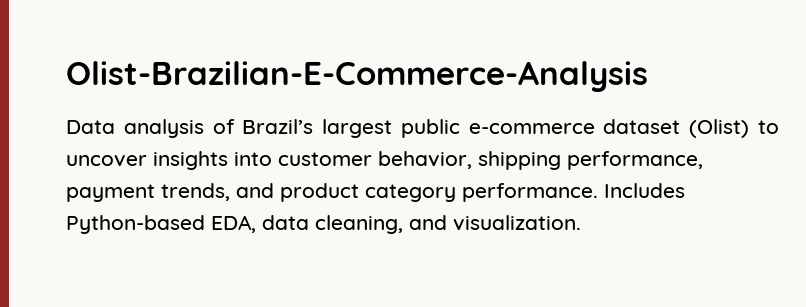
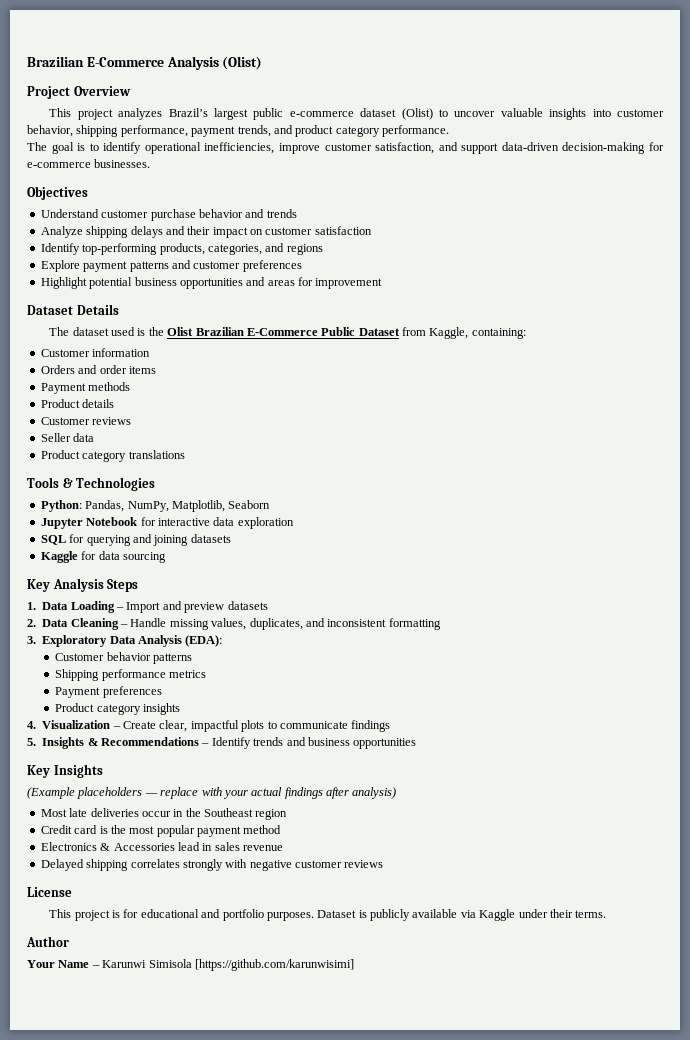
[66,61,648,92] [66,119,235,138] Olist-Brazilian-E-Commerce-Analysis // Data analysis of -> [27,56,263,70] [27,86,131,99] [49,108,163,120] Brazilian E-Commerce Analysis (Olist) // Project Overview // This project analyzes
(147, 161) none -> [500,108,543,117] valuable
[604,183,685,198] [66,215,581,234] Includes Python-based EDA, data cleaning, and visualization. -> [27,142,664,154] [27,159,151,168] [27,186,88,200] [40,209,297,221] [40,226,372,238] [40,243,323,255] [40,260,302,272] [40,277,383,289] [27,304,119,315] [49,327,526,339] [40,348,151,357] [40,365,156,374] [40,382,131,394] [40,399,115,408] [40,417,132,425] [40,433,95,442] [40,450,185,462] [27,477,156,491] [40,500,271,512] [40,517,294,529] [40,534,231,546] [40,551,166,563] [27,578,139,592] [27,601,268,613] [27,618,441,630] [27,635,223,647] [55,652,192,664] [55,669,206,681] [55,686,162,698] [55,703,180,715] [27,720,391,732] [27,737,417,749] [27,764,103,778] [27,787,397,799] [40,808,288,820] [40,825,282,837] [40,842,283,851] [40,859,384,871] [27,887,72,897] [49,909,607,921] [26,936,69,947] [27,959,354,971] // The goal is to identify operational inefficiencies, improve customer satisfaction, and support data-driven decision-making for e-commerce businesses. // Objectives // Understand customer purchase behavior and trends // Analyze shipping delays and their impact on customer satisfaction // Identify top-performing products, categories, and regions // Explore payment patterns and customer preferences // Highlight potential business opportunities and areas for improvement // Dataset Details // The dataset used is the Olist Brazilian E-Commerce Public Dataset from Kaggle, containing: // Customer information // Orders and order items // Payment methods // Product details // Customer reviews // Seller data // Product category translations // Tools & Technologies // Python: Pandas, NumPy, Matplotlib, Seaborn // Jupyter Notebook for interactive data exploration // SQL for querying and joining datasets // Kaggle for data sourcing // Key Analysis Steps // 1. Data Loading – Import and preview datasets // 2. Data Cleaning – Handle missing values, duplicates, and inconsistent formatting // 3. Exploratory Data Analysis (EDA): // Customer behavior patterns // Shipping performance metrics // Payment preferences // Product category insights // 4. Visualization – Create clear, impactful plots to communicate findings // 5. Insights & Recommendations – Identify trends and business opportunities // Key Insights // (Example placeholders — replace with your actual findings after analysis) // Most late deliveries occur in the Southeast region // Credit card is the most popular payment method // Electronics & Accessories lead in sales revenue // Delayed shipping correlates strongly with negative customer reviews // License // This project is for educational and portfolio purposes. Dataset is publicly available via Kaggle under their terms. // Author // Your Name – Karunwi Simisola [https://github.com/karunwisimi]

